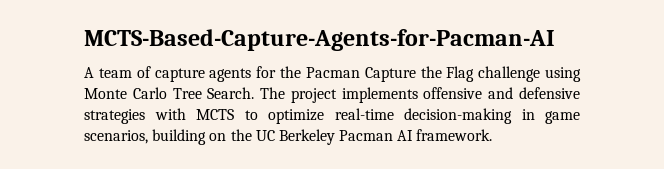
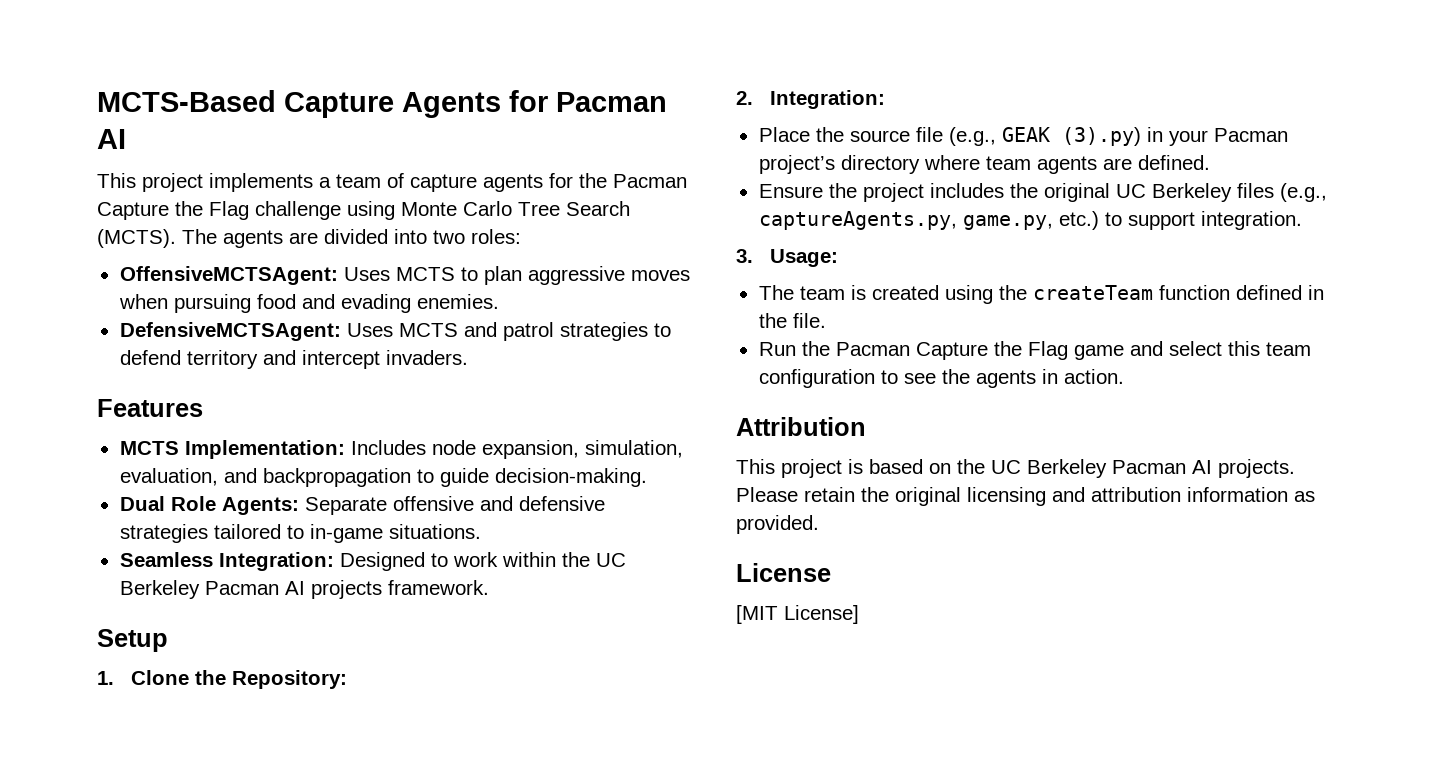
[84,29,555,51] [84,67,94,78] MCTS-Based-Capture-Agents-for-Pacman-AI // A -> [97,90,667,118] [97,129,126,149] [97,173,331,192] MCTS-Based Capture Agents for Pacman AI // This project implements a
[207,87,580,103] [84,108,580,124] [84,129,207,145] Search. The project implements offensive and defensive strategies with MCTS to optimize real-time decision-making in game scenarios, building -> [566,201,630,216] [97,229,521,248] [119,266,690,285] [118,294,499,313] [119,322,671,341] [119,350,468,369] [97,399,203,417] [119,440,683,459] [119,468,647,487] [119,496,605,515] [119,524,481,543] [119,552,626,571] [119,580,489,599] [97,629,168,652] [97,670,348,689] [736,90,886,109] [758,127,1288,146] [758,155,1210,174] [758,183,1327,202] [758,211,1302,230] [736,249,839,267] [758,285,1324,304] [758,313,826,328] [758,341,1311,360] [758,369,1124,388] [736,417,866,436] [736,459,923,478] Search (MCTS). The agents are divided into two roles: // OffensiveMCTSAgent: Uses MCTS to plan aggressive moves when pursuing food and evading enemies. // DefensiveMCTSAgent: Uses MCTS and patrol strategies to defend territory and intercept invaders. // Features // MCTS Implementation: Includes node expansion, simulation, evaluation, and backpropagation to guide decision-making. // Dual Role Agents: Separate offensive and defensive strategies tailored to in-game situations. // Seamless Integration: Designed to work within the UC Berkeley Pacman AI projects framework. // Setup // 1. Clone the Repository: // 2. Integration: // Place the source file (e.g., GEAK (3).py) in your Pacman project’s directory where team agents are defined. // Ensure the project includes the original UC Berkeley files (e.g., captureAgents.py, game.py, etc.) to support integration. // 3. Usage: // The team is created using the createTeam function defined in the file. // Run the Pacman Capture the Flag game and select this team configuration to see the agents in action. // Attribution // This project is based
[416,129,493,141] framework. -> [1218,459,1295,478] [736,487,1315,506] [736,515,819,534] [736,563,831,582] [736,605,859,624] projects. Please retain the original licensing and attribution information as provided. // License // [MIT License]

